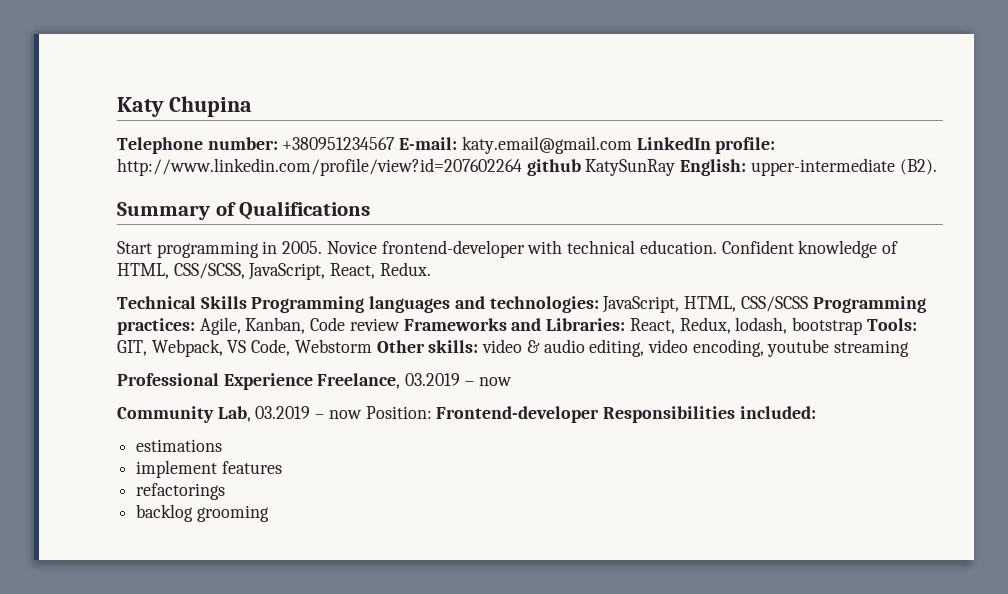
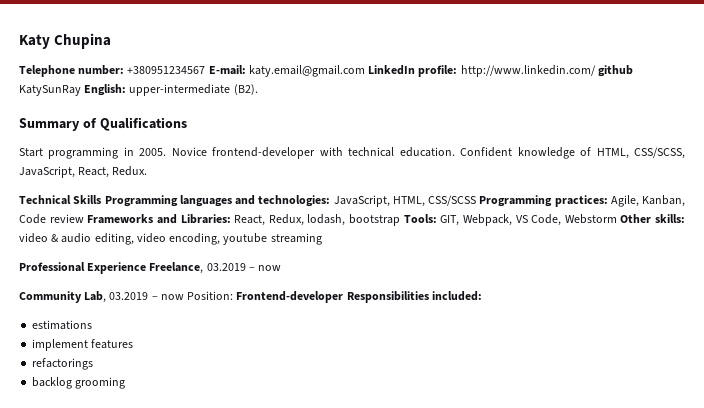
[117,158,522,176] http://www.linkedin.com/profile/view?id=207602264 -> [460,65,596,77] http://www.linkedin.com/

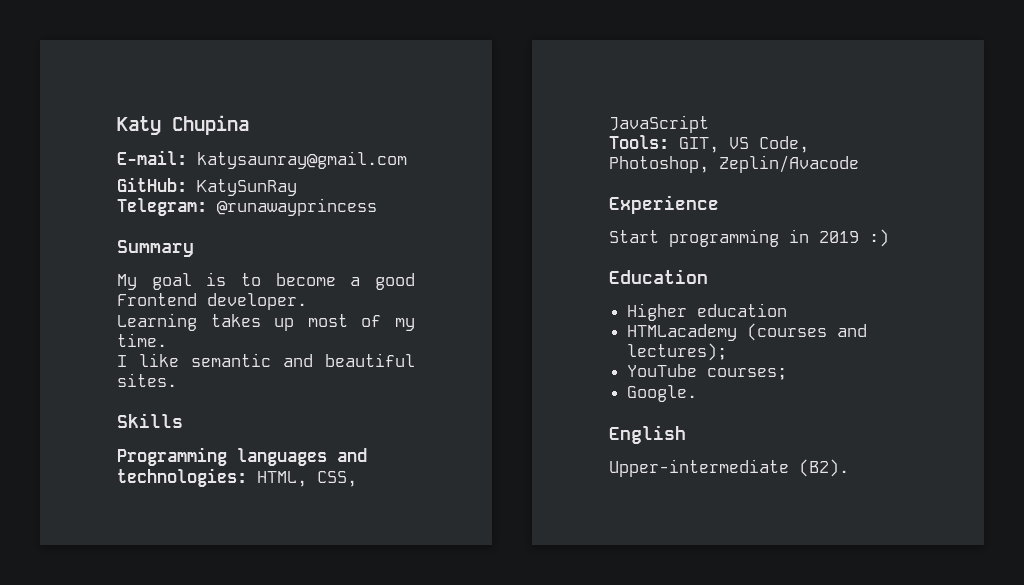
[19,65,633,77] [19,84,258,96] [19,117,187,131] [19,147,685,159] [19,166,148,178] [19,195,685,207] [19,214,685,226] [19,233,322,245] [19,262,282,274] [19,291,482,303] [32,320,93,330] [32,339,134,351] [32,358,94,370] [32,377,126,389] Telephone number: +380951234567 E-mail: katy.email@gmail.com LinkedIn profile: http://www.linkedin.com/ github KatySunRay English: upper-intermediate (B2). // Summary of Qualifications // Start programming in 2005. Novice frontend-developer with technical education. Confident knowledge of HTML, CSS/SCSS, JavaScript, React, Redux. // Technical Skills Programming languages and technologies: JavaScript, HTML, CSS/SCSS Programming practices: Agile, Kanban, Code review Frameworks and Libraries: React, Redux, lodash, bootstrap Tools: GIT, Webpack, VS Code, Webstorm Other skills: video & audio editing, video encoding, youtube streaming // Professional Experience Freelance, 03.2019 – now // Community Lab, 03.2019 – now Position: Frontend-developer Responsibilities included: // estimations // implement features // refactorings // backlog grooming -> [117,150,407,169] [117,177,297,196] [117,198,377,216] [117,240,194,257] [117,272,415,290] [117,293,307,310] [117,313,415,331] [117,333,167,347] [117,353,415,367] [117,373,177,387] [117,413,183,428] [117,447,367,466] [117,468,357,487] [609,115,709,133] [609,135,809,153] [609,155,859,173] [609,195,719,214] [609,229,889,247] [609,269,708,284] [627,303,788,321] [627,323,868,341] [627,343,728,361] [627,364,788,380] [627,385,698,402] [609,425,686,444] [609,459,849,477] E-mail: katysaunray@gmail.com // GitHub: KatySunRay // Telegram: @runawayprincess // Summary // My goal is to become a good Frontend developer. // Learning takes up most of my time. // I like semantic and beautiful sites. // Skills // Programming languages and technologies: HTML, CSS, JavaScript // Tools: GIT, VS Code, Photoshop, Zeplin/Avacode // Experience // Start programming in 2019 :) // Education // Higher education // HTMLacademy (courses and lectures); // YouTube courses; // Google. // English // Upper-intermediate (B2).

